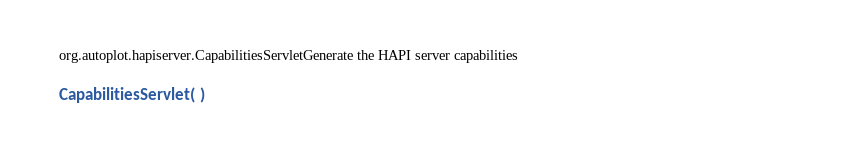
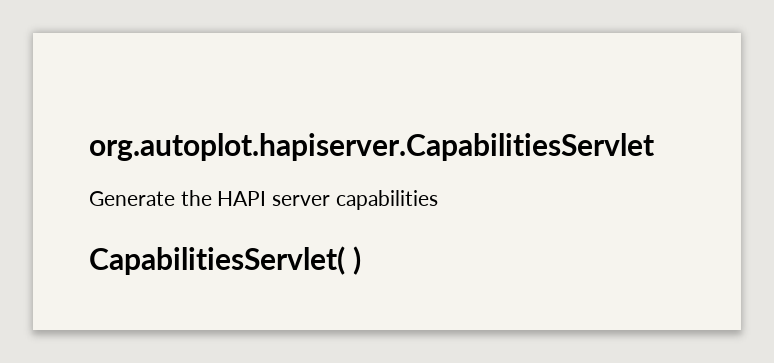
[59,50,353,63] org.autoplot.hapiserver.CapabilitiesServletGenerate -> [89,133,654,161] [89,191,175,206] org.autoplot.hapiserver.CapabilitiesServlet // Generate

